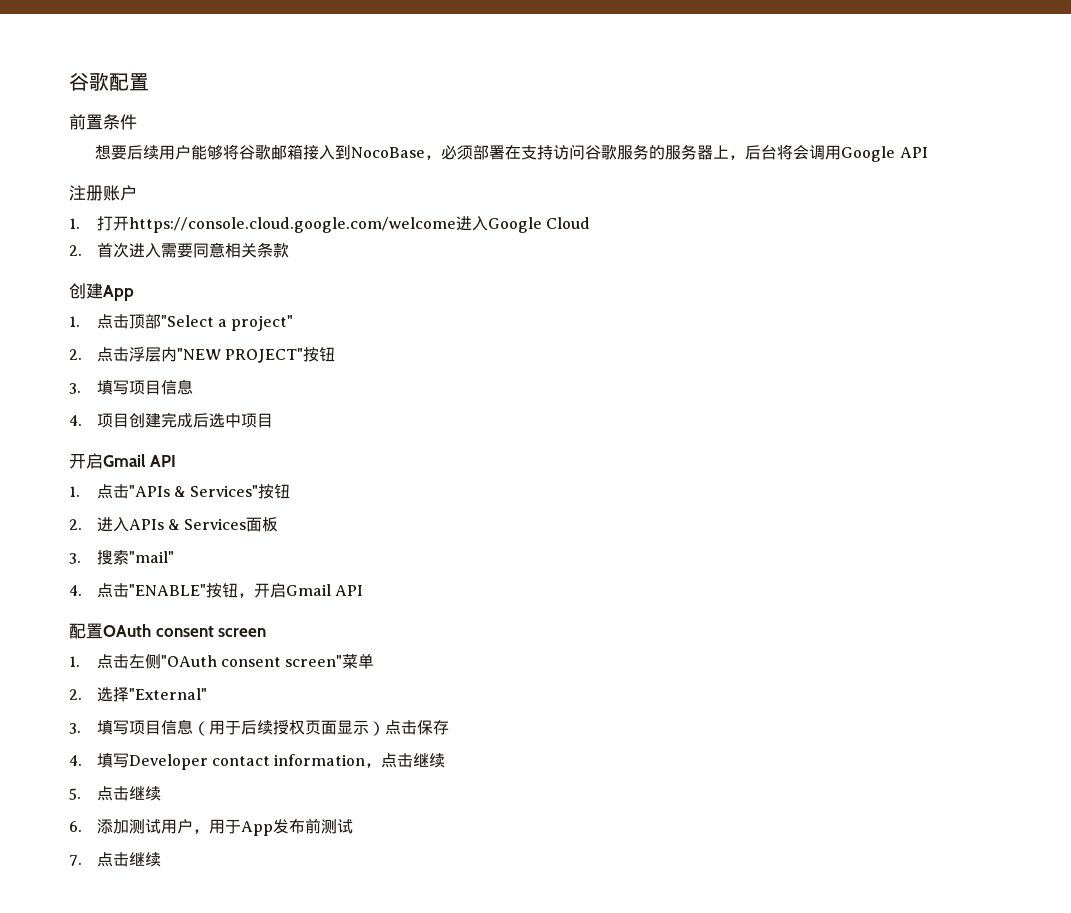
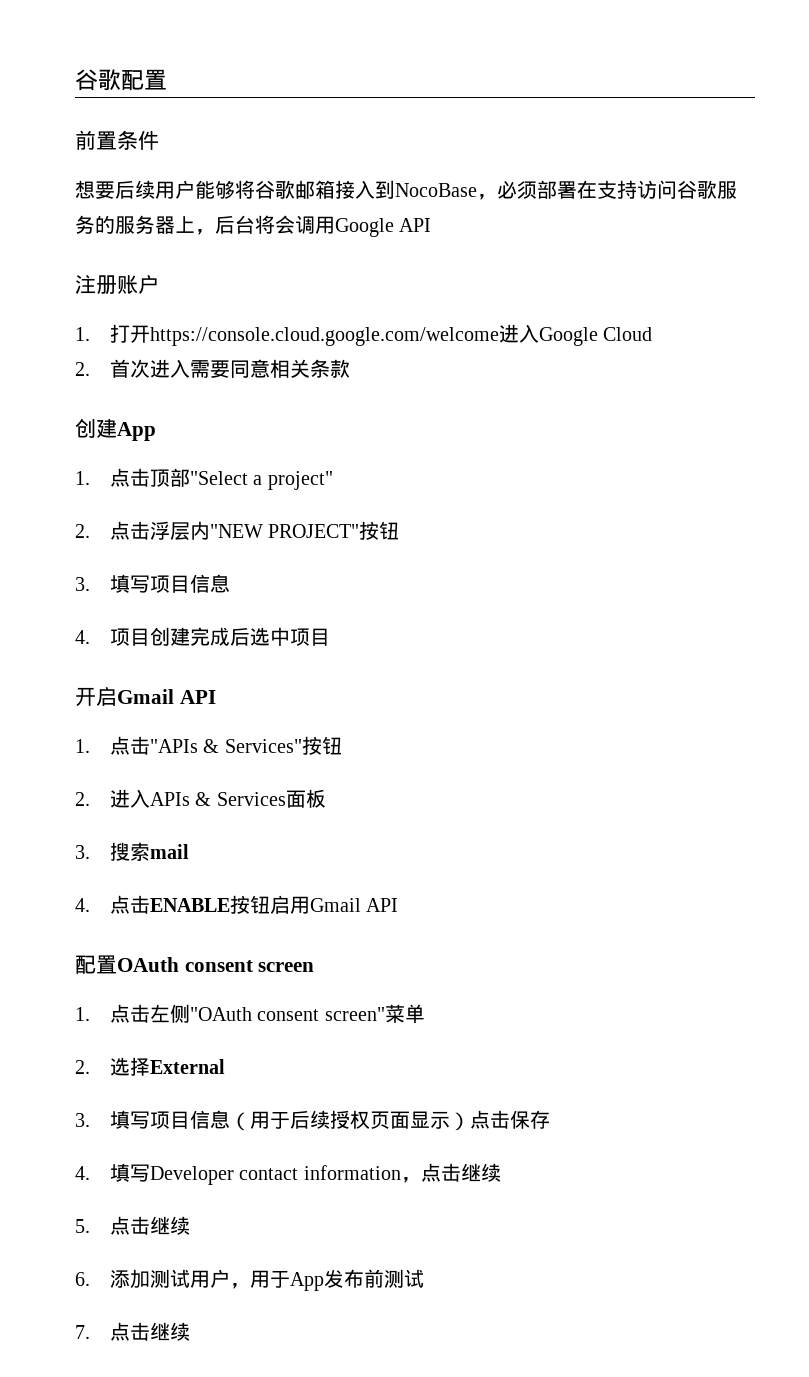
[128,551,174,563] "mail" -> [150,844,190,859] mail
[128,583,286,598] "ENABLE"按钮，开启 -> [150,895,311,914] ENABLE按钮启用
[128,688,207,700] "External" -> [150,1059,226,1074] External

